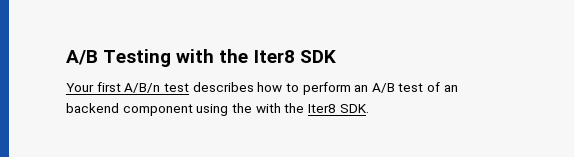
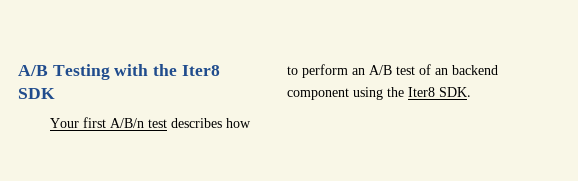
[255,103,305,113] with the -> (404, 92) none

